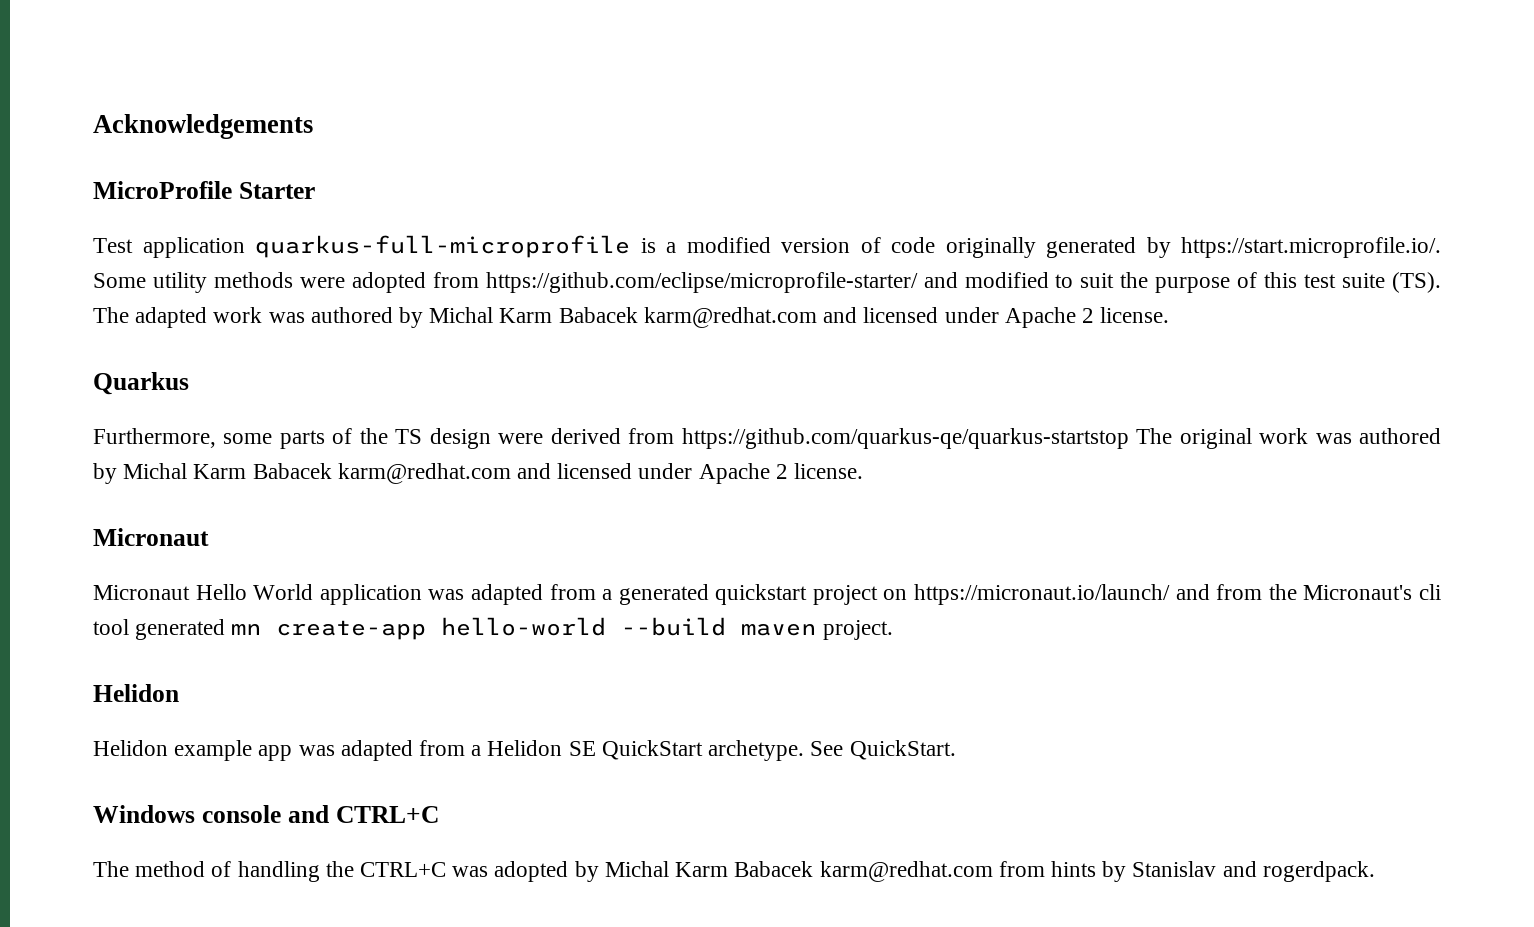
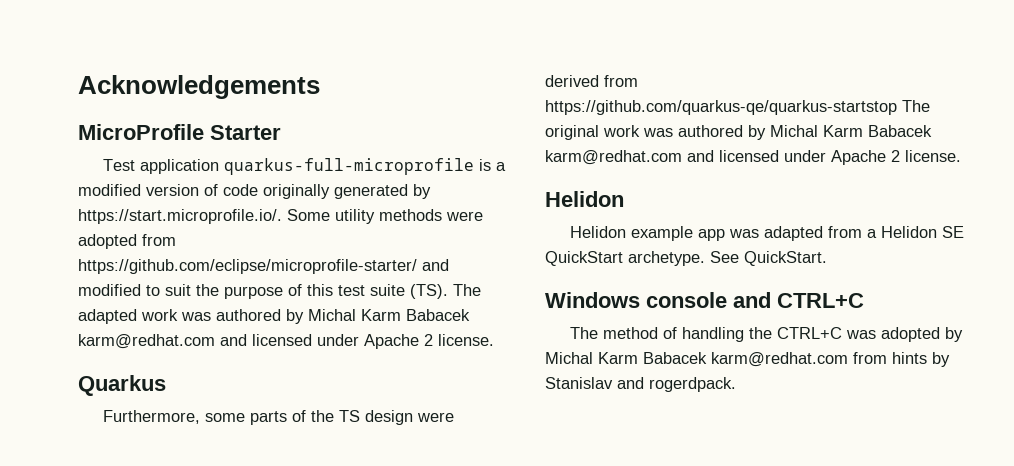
[93,528,209,546] [93,584,1441,605] [93,617,893,640] // Micronaut // Micronaut Hello World application was adapted from a generated quickstart project on https://micronaut.io/launch/ and from the Micronaut's cli tool generated mn create-app hello-world --build maven project. -> (961, 156) none

